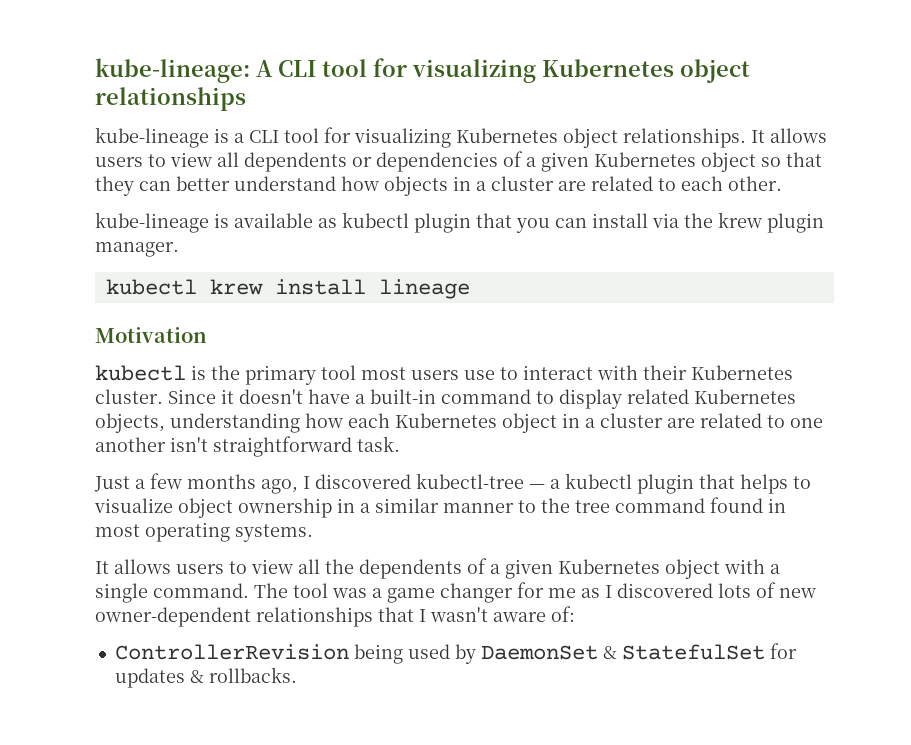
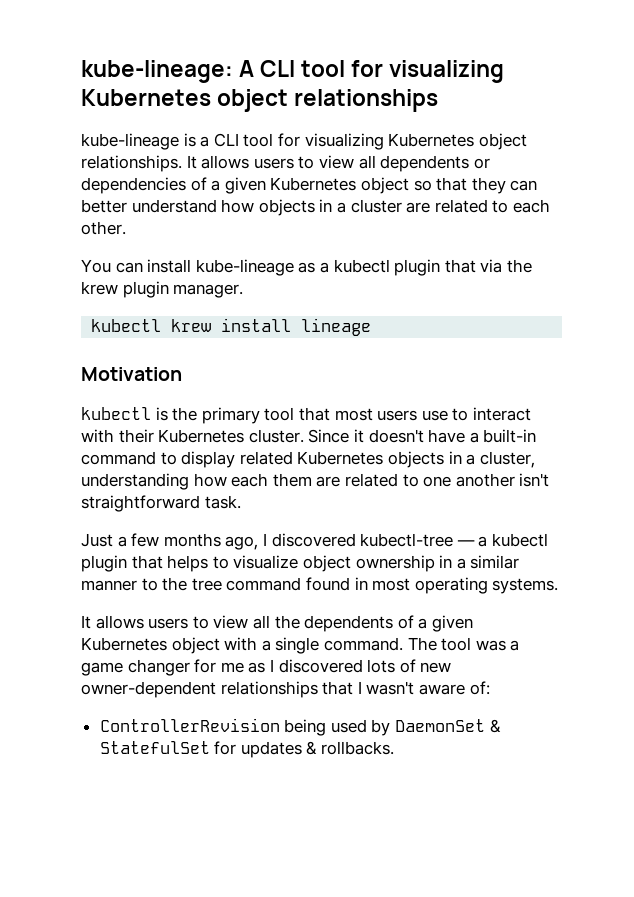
[95,212,648,233] kube-lineage is available as kubectl plugin that you can install -> [81,259,476,276] You can install kube-lineage as a kubectl plugin that
(356, 372) none -> [298,407,330,421] that
[95,413,663,433] objects, understanding how each Kubernetes object in a cluster -> [387,451,535,468] [81,473,312,490] objects in a cluster, understanding how each them

